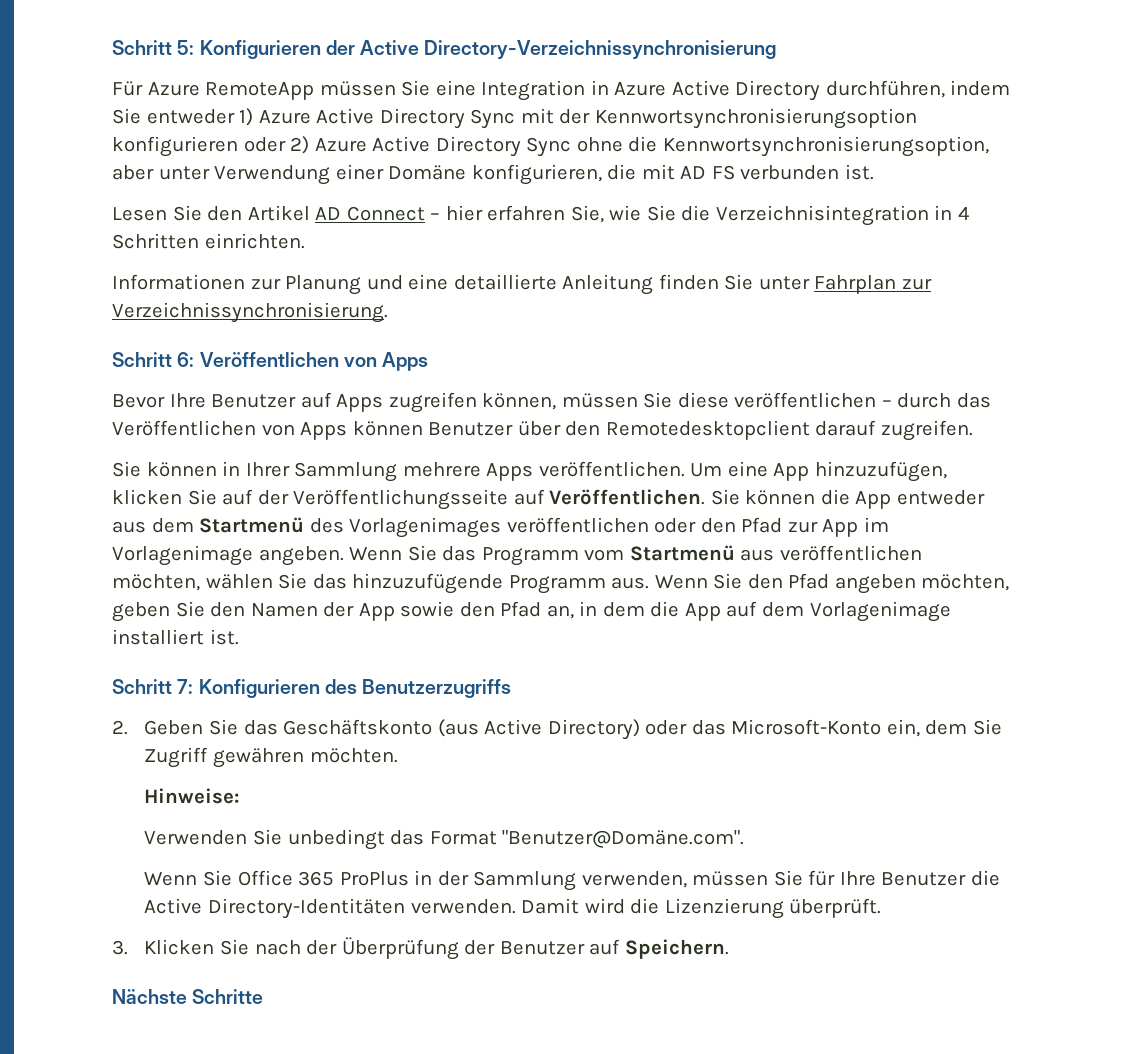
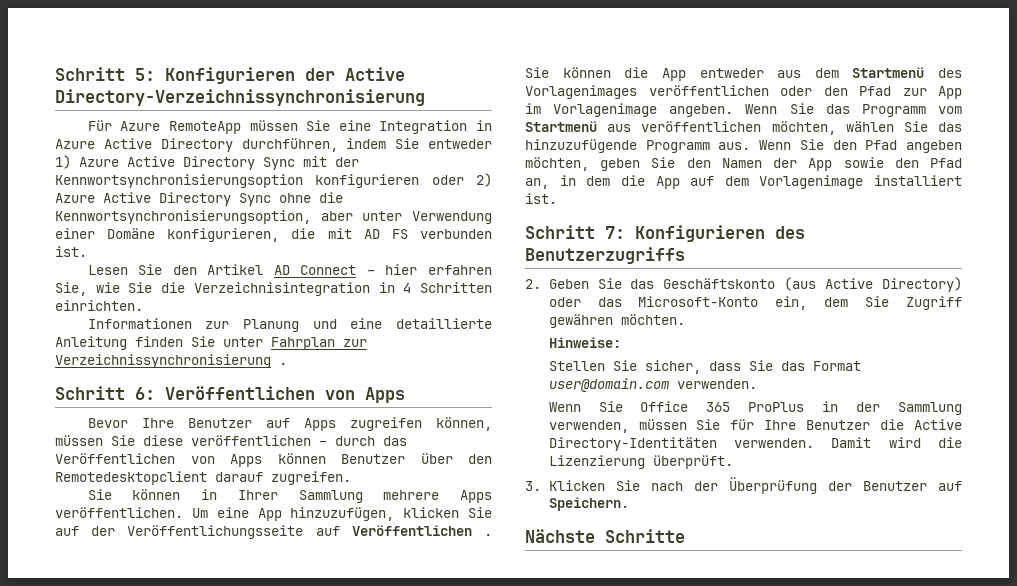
[112,302,388,323] Verzeichnissynchronisierung. -> [55,354,287,368] Verzeichnissynchronisierung .
[549,489,706,505] Veröffentlichen. -> [351,525,492,536] Veröffentlichen .
[144,829,745,850] Verwenden Sie unbedingt das Format "Benutzer@Domäne.com". -> [548,360,861,374] [548,378,757,392] Stellen Sie sicher, dass Sie das Format user@domain.com verwenden.

